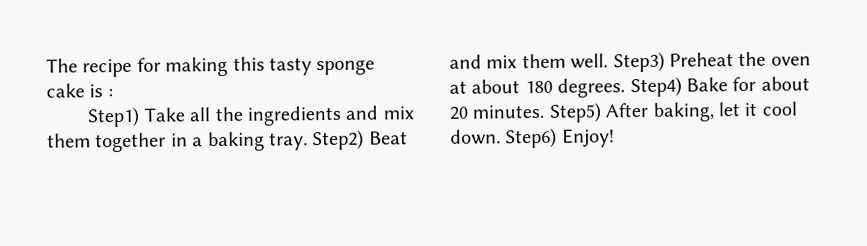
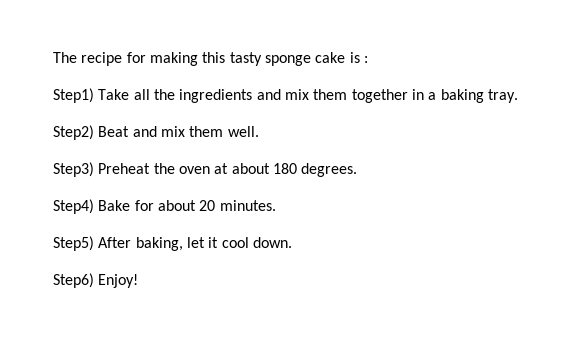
(308, 141) none -> (518, 96) //
(609, 61) none -> (259, 131) //
(626, 88) none -> (358, 170) //
(545, 111) none -> (276, 205) //
(501, 137) none -> (292, 242) //

